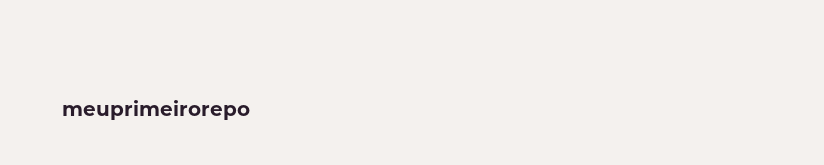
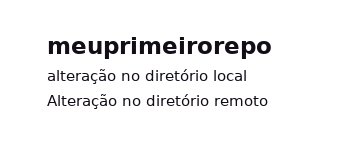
(250, 110) none -> [47,69,247,84] [47,94,268,109] // alteração no diretório local // Alteração no diretório remoto

